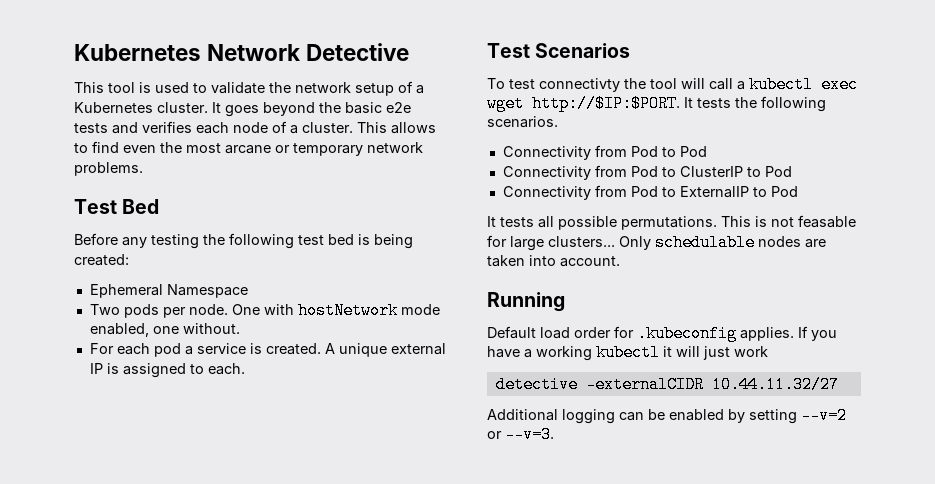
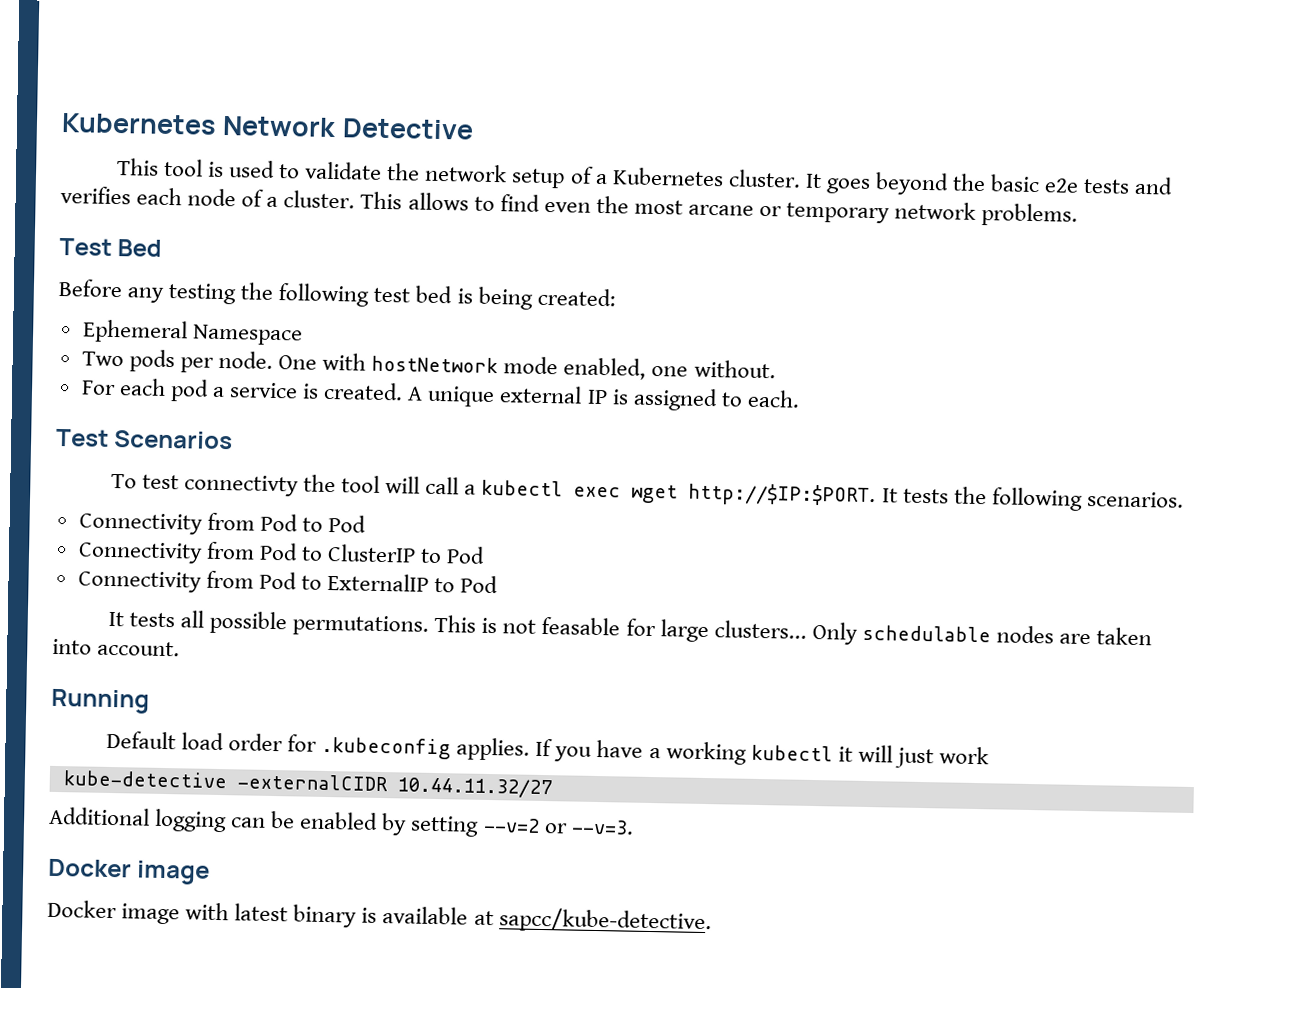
[495,376,578,393] detective -> [62,770,227,789] kube-detective
(554, 434) none -> [48,858,211,885] [47,899,712,935] // Docker image // Docker image with latest binary is available at sapcc/kube-detective.

